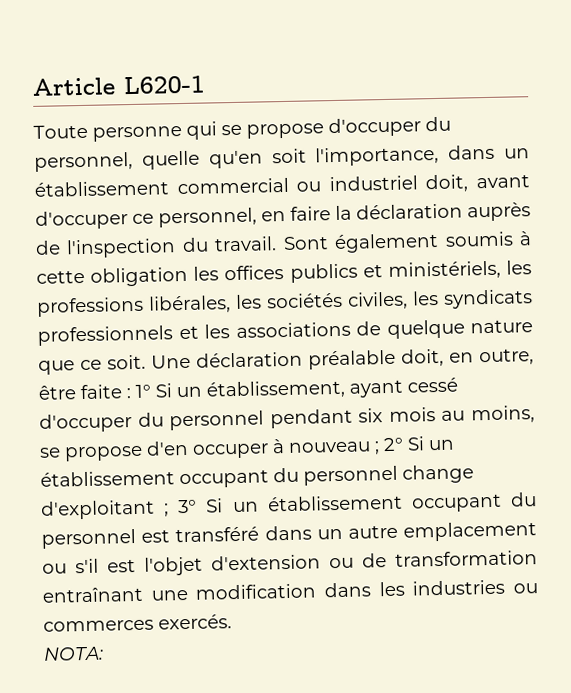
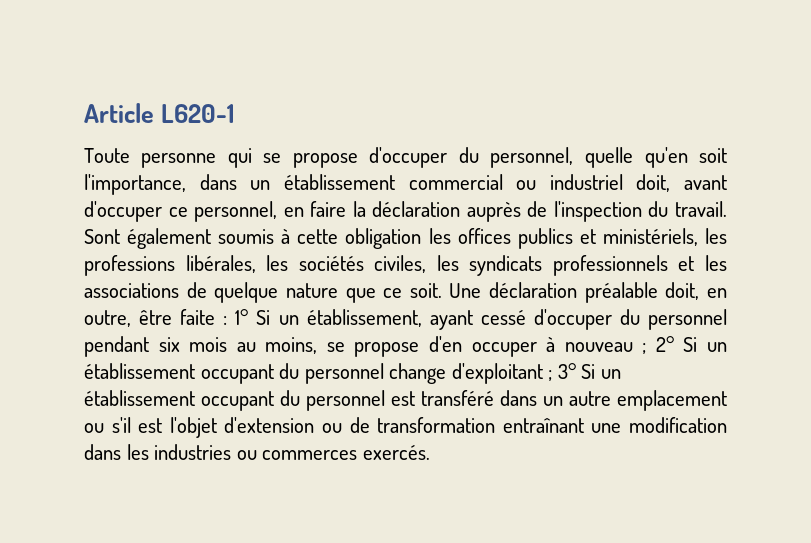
[43,646,104,661] // NOTA: -> (430, 452) none

